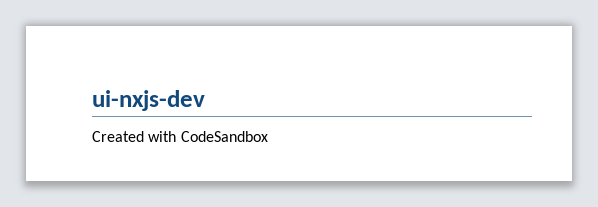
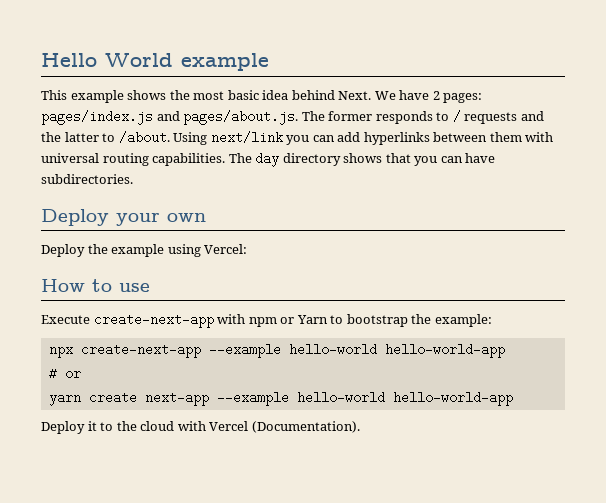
[92,90,205,111] [92,131,268,142] ui-nxjs-dev // Created with CodeSandbox -> [41,53,269,71] [41,90,483,103] [41,110,544,125] [41,131,554,145] [41,152,496,167] [41,174,133,184] [41,209,206,226] [41,244,248,257] [41,279,150,292] [41,313,492,328] [48,343,505,358] [48,367,81,380] [48,391,513,406] [41,421,360,434] Hello World example // This example shows the most basic idea behind Next. We have 2 pages: pages/index.js and pages/about.js. The former responds to / requests and the latter to /about. Using next/link you can add hyperlinks between them with universal routing capabilities. The day directory shows that you can have subdirectories. // Deploy your own // Deploy the example using Vercel: // How to use // Execute create-next-app with npm or Yarn to bootstrap the example: // npx create-next-app --example hello-world hello-world-app // # or // yarn create next-app --example hello-world hello-world-app // Deploy it to the cloud with Vercel (Documentation).

